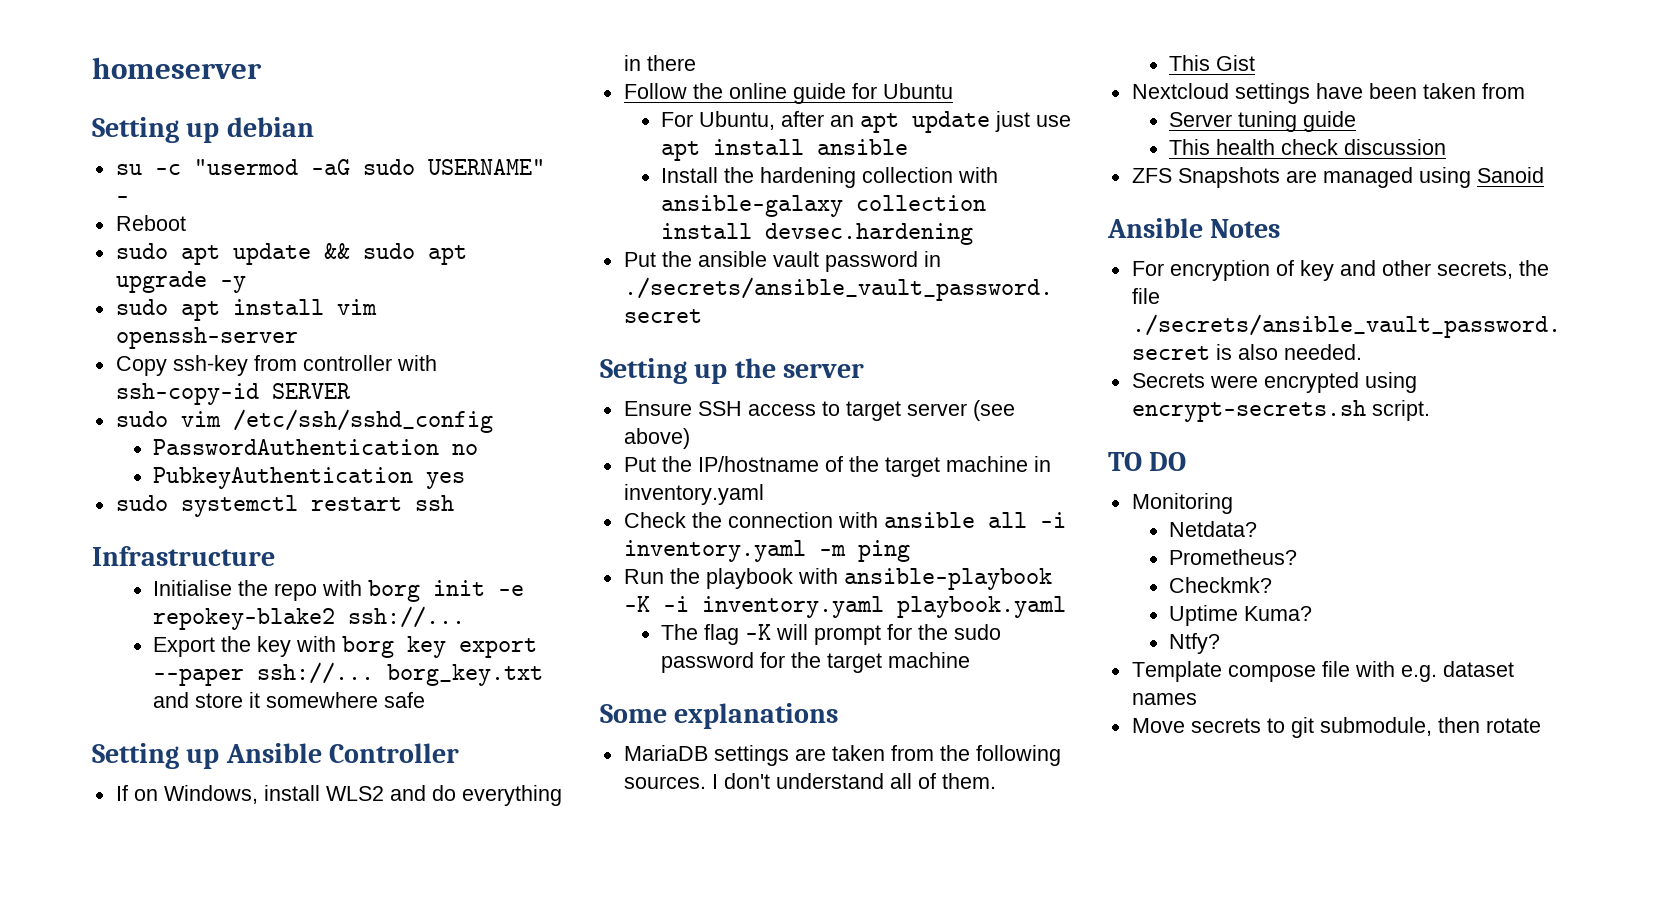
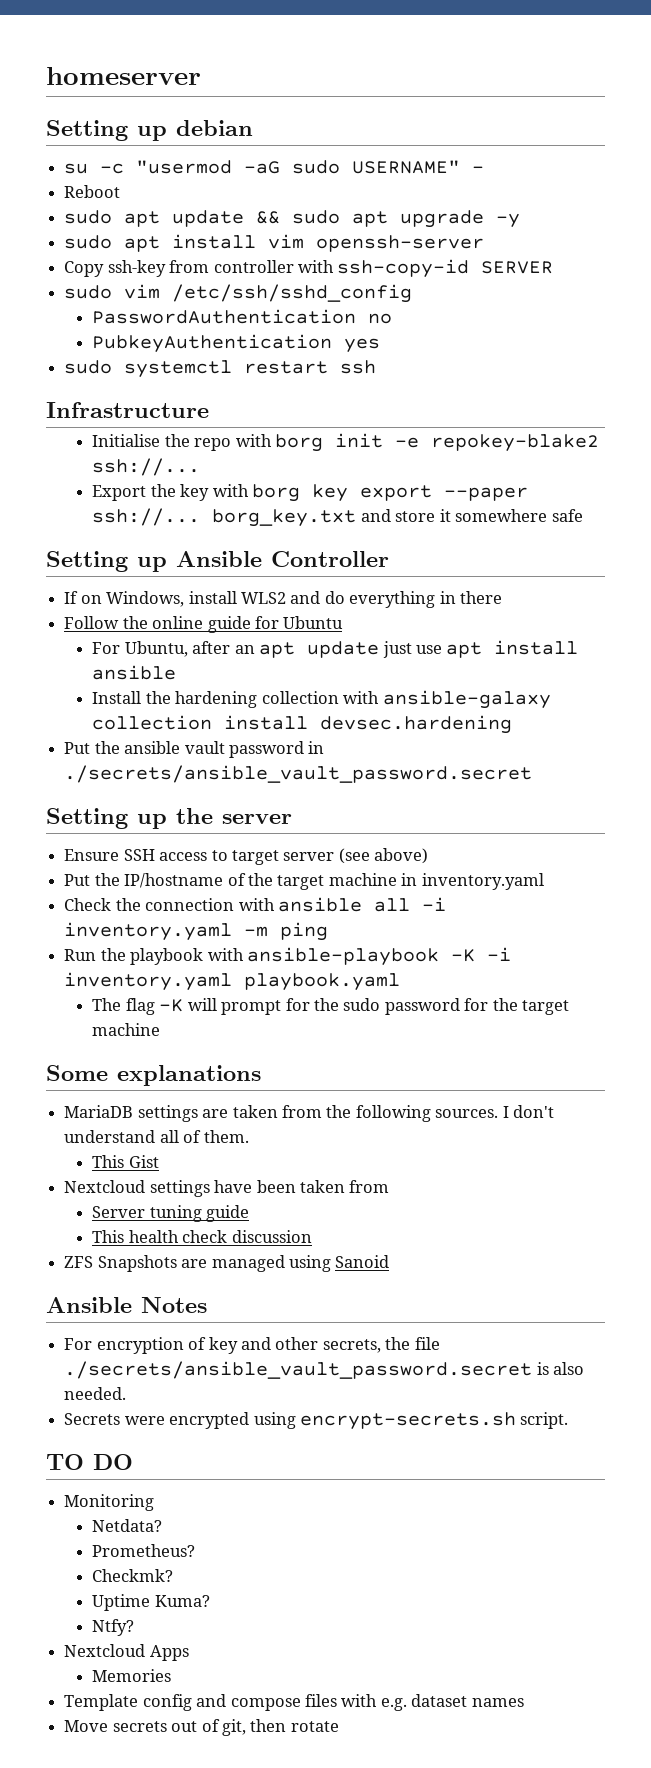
[1131,661,1350,682] Template compose file -> [64,1644,189,1661] [92,1669,172,1682] [64,1694,337,1711] Nextcloud Apps // Memories // Template config and compose files
[1266,717,1432,738] to git submodule, -> [171,1719,246,1736] out of git,

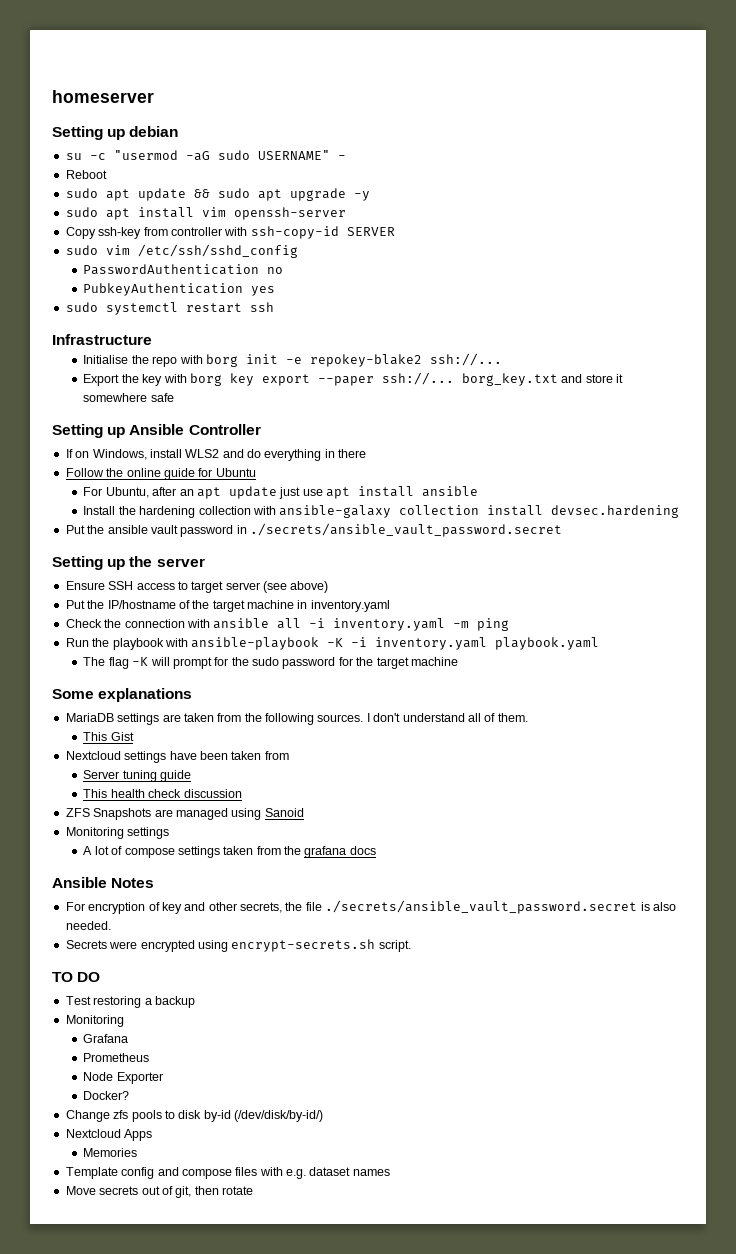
(390, 1261) none -> [65,827,170,839] [83,846,376,858] // Monitoring settings // A lot of compose settings taken from the grafana docs
[64,1494,155,1511] [92,1519,163,1532] [92,1544,196,1557] [92,1569,174,1582] [92,1594,210,1611] [92,1619,135,1636] Monitoring // Netdata? // Prometheus? // Checkmk? // Uptime Kuma? // Ntfy? -> [65,996,195,1008] [65,1015,124,1027] [83,1034,129,1043] [83,1053,150,1062] [83,1072,163,1084] [83,1091,130,1100] [65,1110,323,1122] Test restoring a backup // Monitoring // Grafana // Prometheus // Node Exporter // Docker? // Change zfs pools to disk by-id (/dev/disk/by-id/)

